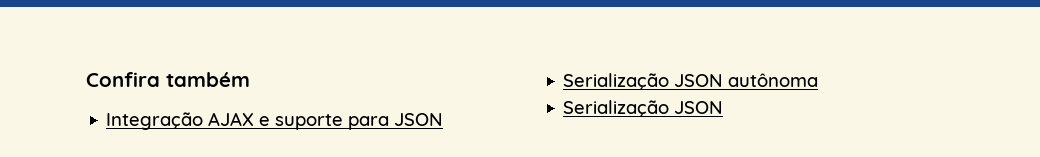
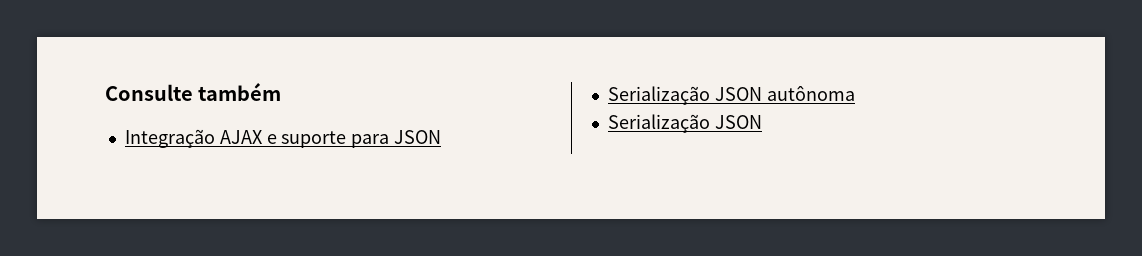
[86,72,160,87] Confira -> [105,84,193,101] Consulte

